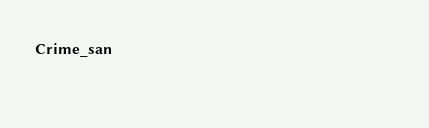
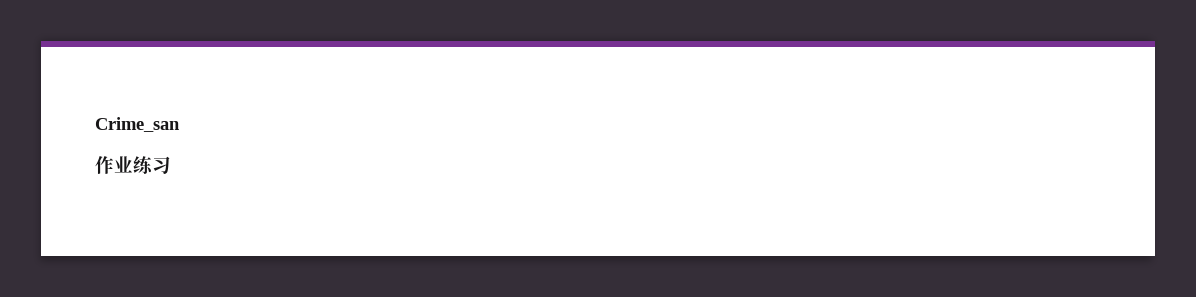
(112, 50) none -> [95,156,171,174] // 作业练习

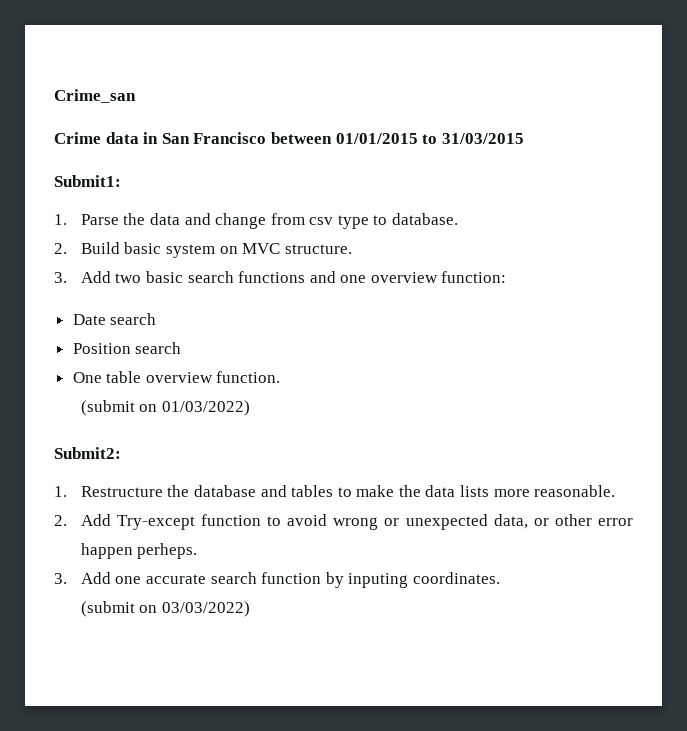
[95,156,171,174] 作业练习 -> [54,132,524,144] [54,175,121,187] [54,213,459,229] [54,242,352,258] [54,271,507,283] [72,313,157,325] [72,342,182,354] [72,371,281,383] [80,400,250,416] [54,447,121,459] [54,485,616,497] [54,514,634,530] [80,543,198,559] [54,572,500,588] [80,601,250,617] Crime data in San Francisco between 01/01/2015 to 31/03/2015 // Submit1: // 1. Parse the data and change from csv type to database. // 2. Build basic system on MVC structure. // 3. Add two basic search functions and one overview function: // Date search // Position search // One table overview function. // (submit on 01/03/2022) // Submit2: // 1. Restructure the database and tables to make the data lists more reasonable. // 2. Add Try-except function to avoid wrong or unexpected data, or other error happen perheps. // 3. Add one accurate search function by inputing coordinates. // (submit on 03/03/2022)

